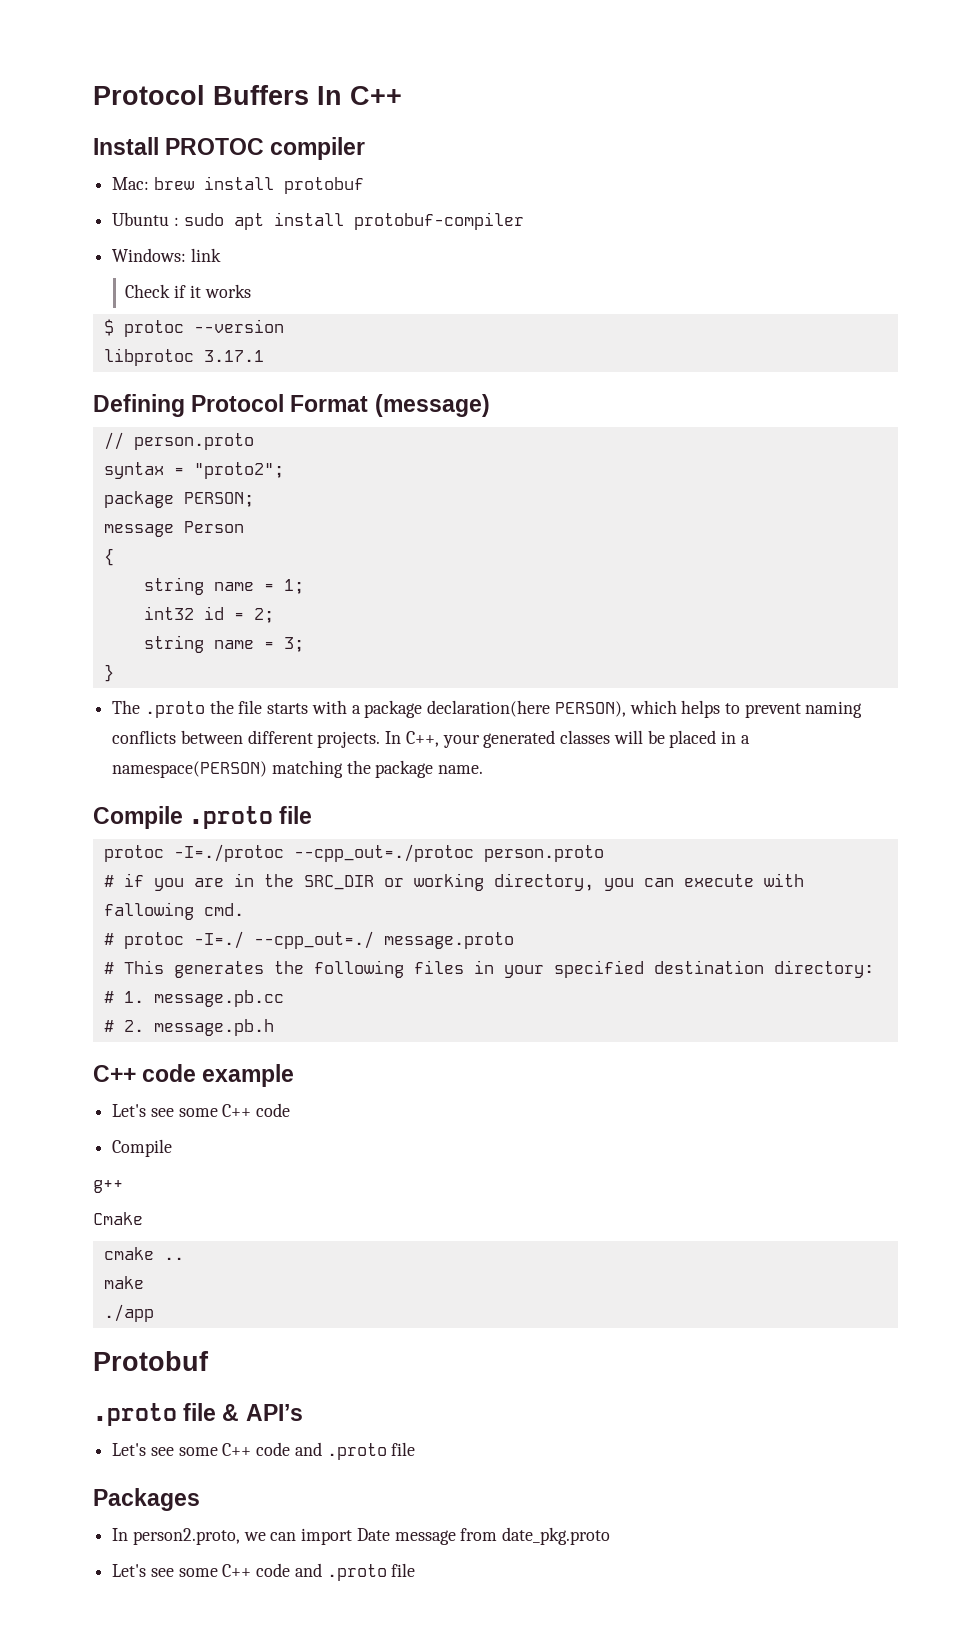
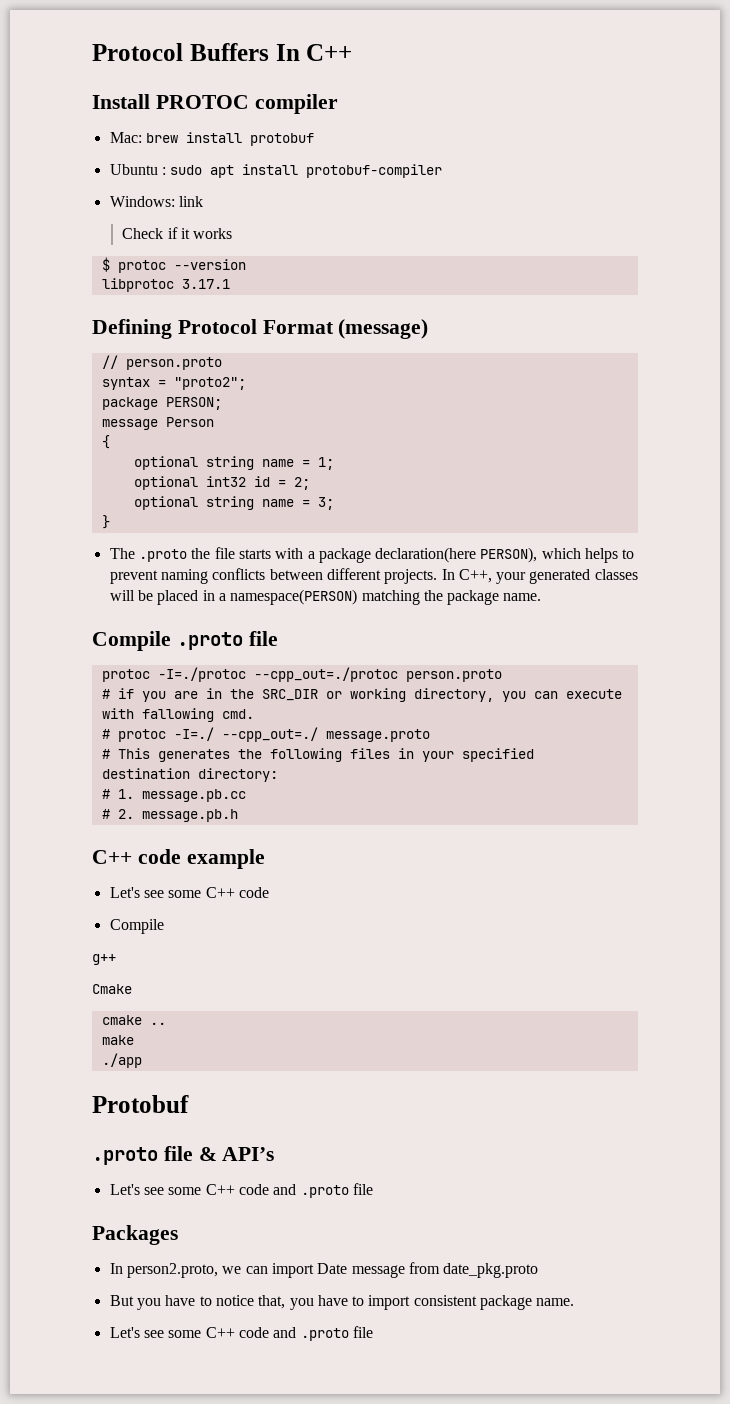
(114, 557) none -> [133,456,198,470] optional
(304, 586) none -> [133,476,198,490] optional
(274, 615) none -> [133,496,198,510] optional
(611, 1536) none -> [109,1295,575,1310] // But you have to notice that, you have to import consistent package name.

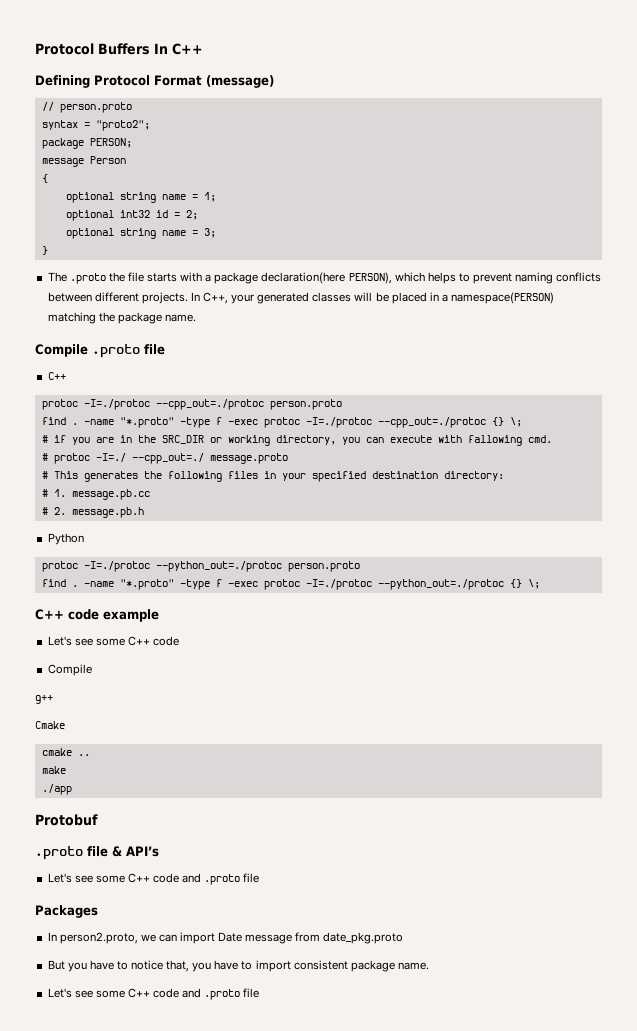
[92,94,338,114] [109,132,314,146] [109,164,443,178] [109,196,203,207] [122,227,233,239] [101,257,246,273] [101,278,230,292] // Install PROTOC compiler // Mac: brew install protobuf // Ubuntu : sudo apt install protobuf-compiler // Windows: link // Check if it works // $ protoc --version // libprotoc 3.17.1 -> (203, 49) none
(278, 638) none -> [47,372,66,380] // C++
(502, 675) none -> [41,417,522,428] // find . -name "*.proto" -type f -exec protoc -I=./protoc --cpp_out=./protoc {} \;
(238, 815) none -> [47,533,84,545] [41,561,360,572] [41,579,540,590] // Python // protoc -I=./protoc --python_out=./protoc person.proto // find . -name "*.proto" -type f -exec protoc -I=./protoc --python_out=./protoc {} \;

